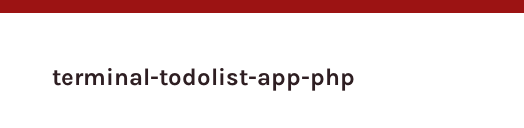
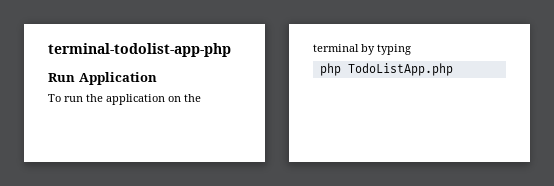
(355, 79) none -> [48,72,157,85] [48,94,201,105] [313,44,411,55] [319,63,453,76] // Run Application // To run the application on the terminal by typing // php TodoListApp.php

